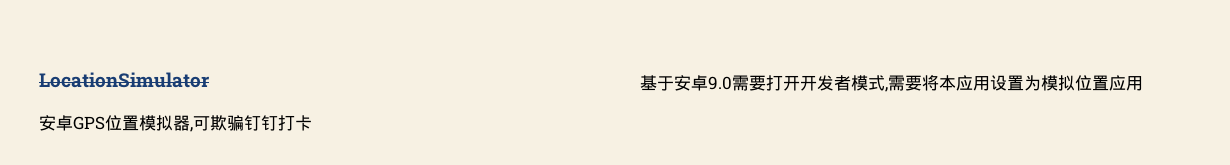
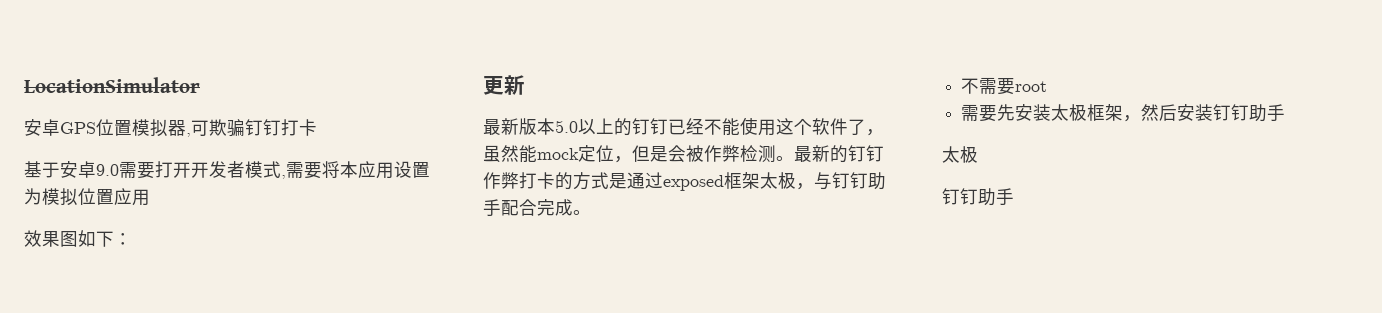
(1143, 83) none -> [24,230,132,247] [483,75,525,95] [483,117,884,136] [483,145,884,163] [483,172,886,191] [483,199,591,217] [961,77,1048,95] [961,104,1286,122] [942,146,978,163] [942,188,1014,206] // 效果图如下： // 更新 // 最新版本5.0以上的钉钉已经不能使用这个软件了，虽然能mock定位，但是会被作弊检测。最新的钉钉作弊打卡的方式是通过exposed框架太极，与钉钉助手配合完成。 // 不需要root // 需要先安装太极框架，然后安装钉钉助手 // 太极 // 钉钉助手

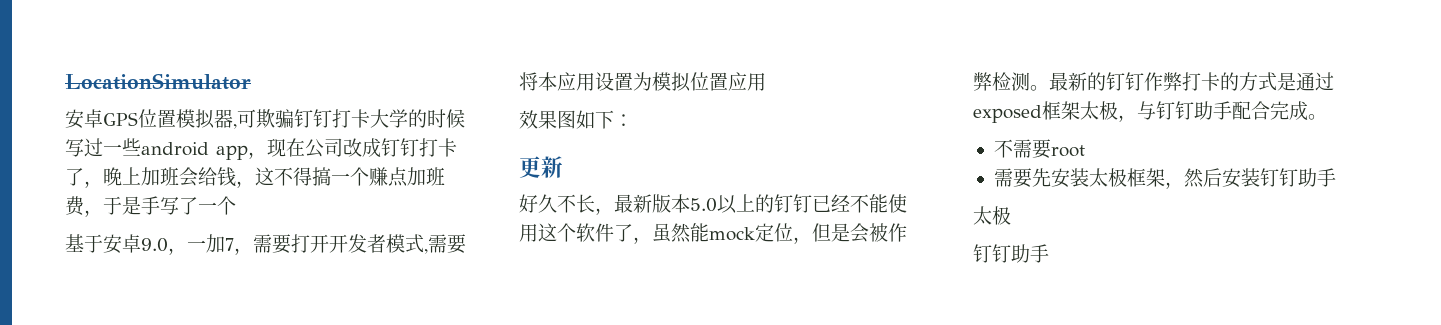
(317, 127) none -> [370,109,465,128] [65,138,457,160] [65,167,445,188] [65,196,236,217] 大学的时候写过一些android app，现在公司改成钉钉打卡了，晚上加班会给钱，这不得搞一个赚点加班费，于是手写了一个
(119, 170) none -> [168,234,253,255] ，一加7，
(525, 85) none -> [519,194,614,215] 好久不长，

